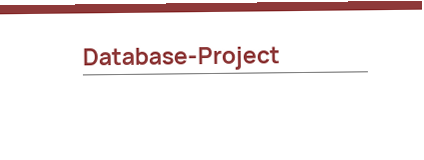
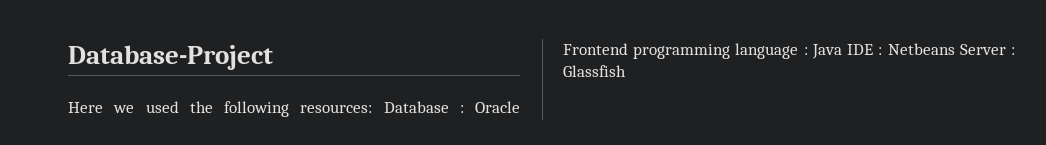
(280, 59) none -> [68,101,520,117] [563,43,1015,59] [563,65,626,77] // Here we used the following resources: Database : Oracle Frontend programming language : Java IDE : Netbeans Server : Glassfish

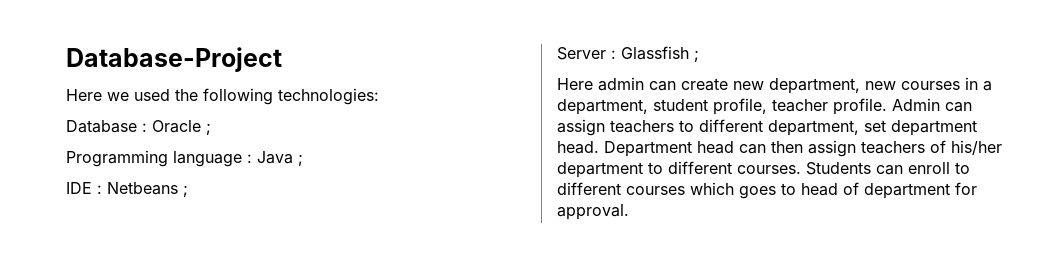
[300,104,373,113] resources: -> [278,88,379,105] technologies: //
[563,43,731,59] Frontend programming -> [206,123,211,135] [66,150,168,167] ; // Programming
(842, 51) none -> [298,154,303,166] ; //
(955, 49) none -> [183,185,188,197] ; //
(626, 71) none -> [694,50,699,62] [557,77,992,94] [557,98,972,115] [557,119,977,136] [557,140,1002,157] [557,161,970,178] [557,182,977,199] [557,204,629,220] ; // Here admin can create new department, new courses in a department, student profile, teacher profile. Admin can assign teachers to different department, set department head. Department head can then assign teachers of his/her department to different courses. Students can enroll to different courses which goes to head of department for approval.

